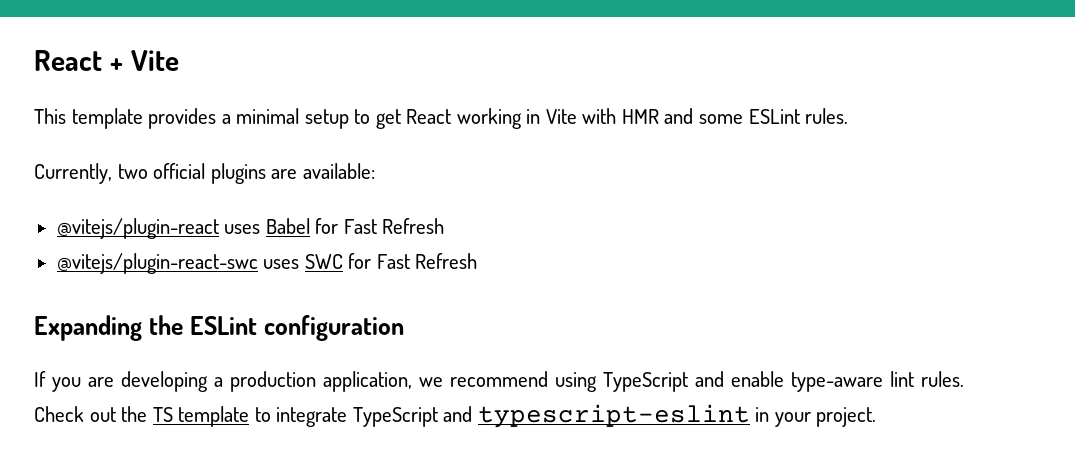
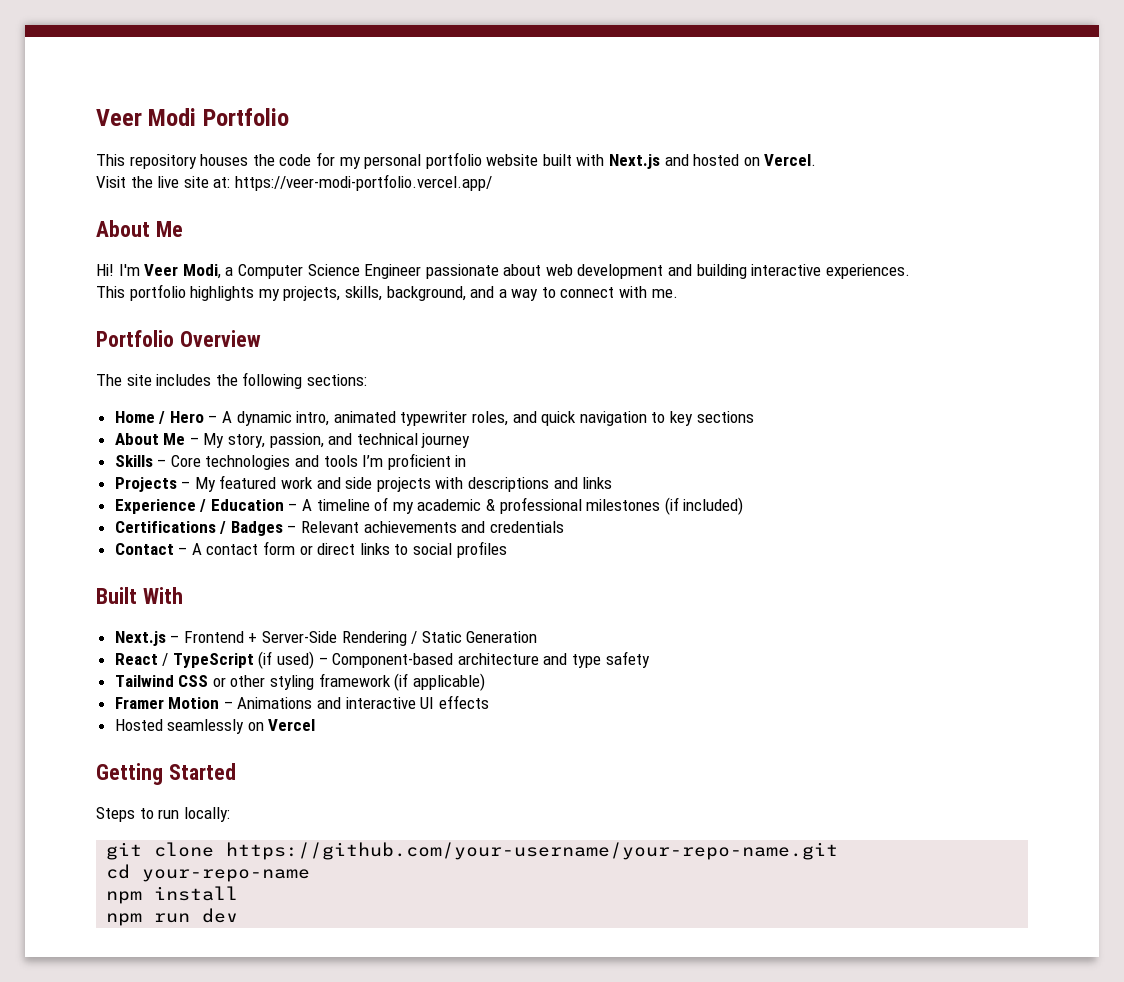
[34,50,179,71] [34,108,849,129] [34,163,375,184] [56,218,445,239] [56,253,478,274] [34,315,404,341] [34,371,964,392] [34,404,877,428] React + Vite // This template provides a minimal setup to get React working in Vite with HMR and some ESLint rules. // Currently, two official plugins are available: // @vitejs/plugin-react uses Babel for Fast Refresh // @vitejs/plugin-react-swc uses SWC for Fast Refresh // Expanding the ESLint configuration // If you are developing a production application, we recommend using TypeScript and enable type-aware lint rules. Check out the TS template to integrate TypeScript and typescript-eslint in your project. -> [96,108,289,126] [96,152,817,169] [96,174,492,191] [96,220,183,237] [96,264,910,279] [96,284,678,301] [96,330,261,347] [96,372,367,389] [114,411,754,426] [114,433,471,448] [114,453,467,470] [114,475,613,492] [114,497,744,515] [114,521,564,536] [114,541,507,558] [96,587,183,604] [114,631,538,646] [114,651,650,669] [114,673,485,691] [114,695,489,709] [114,719,316,734] [96,763,236,785] [96,807,230,822] [106,842,839,860] [106,864,311,882] [106,886,239,904] [106,908,239,926] Veer Modi Portfolio // This repository houses the code for my personal portfolio website built with Next.js and hosted on Vercel. // Visit the live site at: https://veer-modi-portfolio.vercel.app/ // About Me // Hi! I'm Veer Modi, a Computer Science Engineer passionate about web development and building interactive experiences. // This portfolio highlights my projects, skills, background, and a way to connect with me. // Portfolio Overview // The site includes the following sections: // Home / Hero – A dynamic intro, animated typewriter roles, and quick navigation to key sections // About Me – My story, passion, and technical journey // Skills – Core technologies and tools I’m proficient in // Projects – My featured work and side projects with descriptions and links // Experience / Education – A timeline of my academic & professional milestones (if included) // Certifications / Badges – Relevant achievements and credentials // Contact – A contact form or direct links to social profiles // Built With // Next.js – Frontend + Server‑Side Rendering / Static Generation // React / TypeScript (if used) – Component-based architecture and type safety // Tailwind CSS or other styling framework (if applicable) // Framer Motion – Animations and interactive UI effects // Hosted seamlessly on Vercel // Getting Started // Steps to run locally: // git clone https://github.com/your-username/your-repo-name.git // cd your-repo-name // npm install // npm run dev

